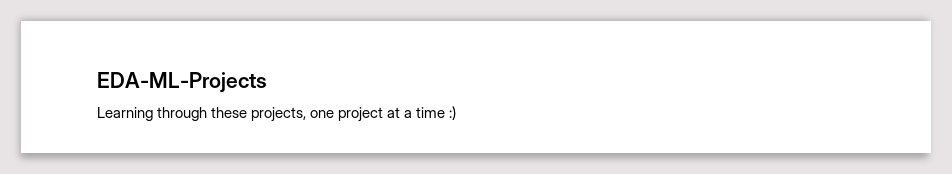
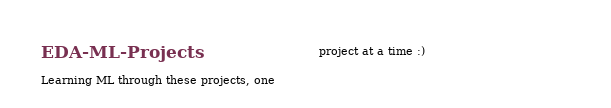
(153, 114) none -> [96,76,115,84] ML

